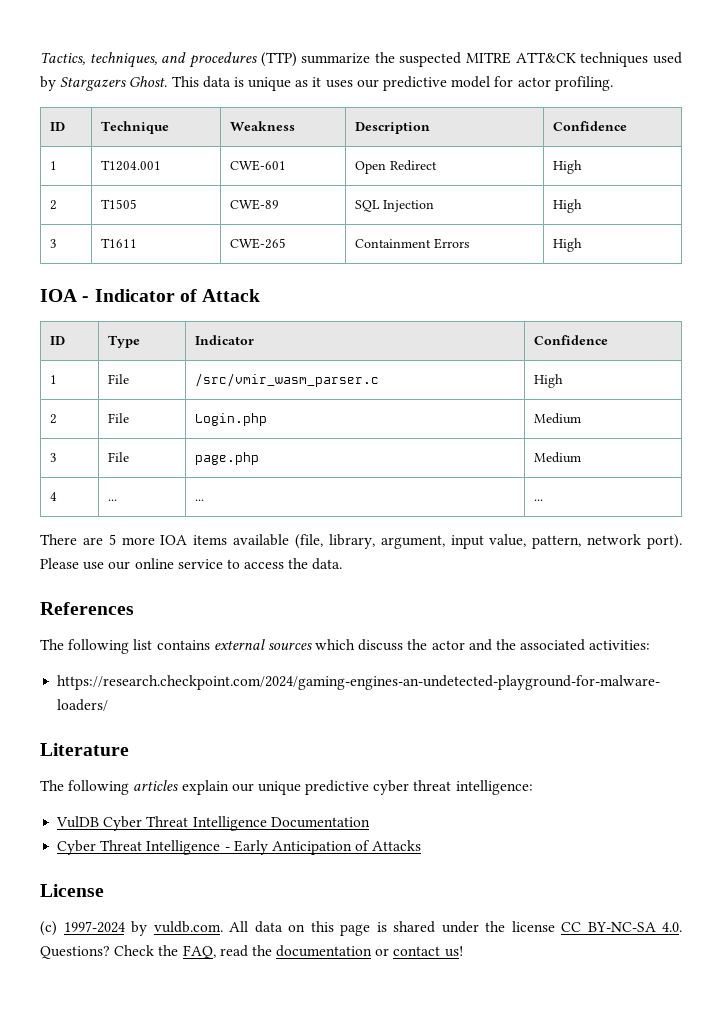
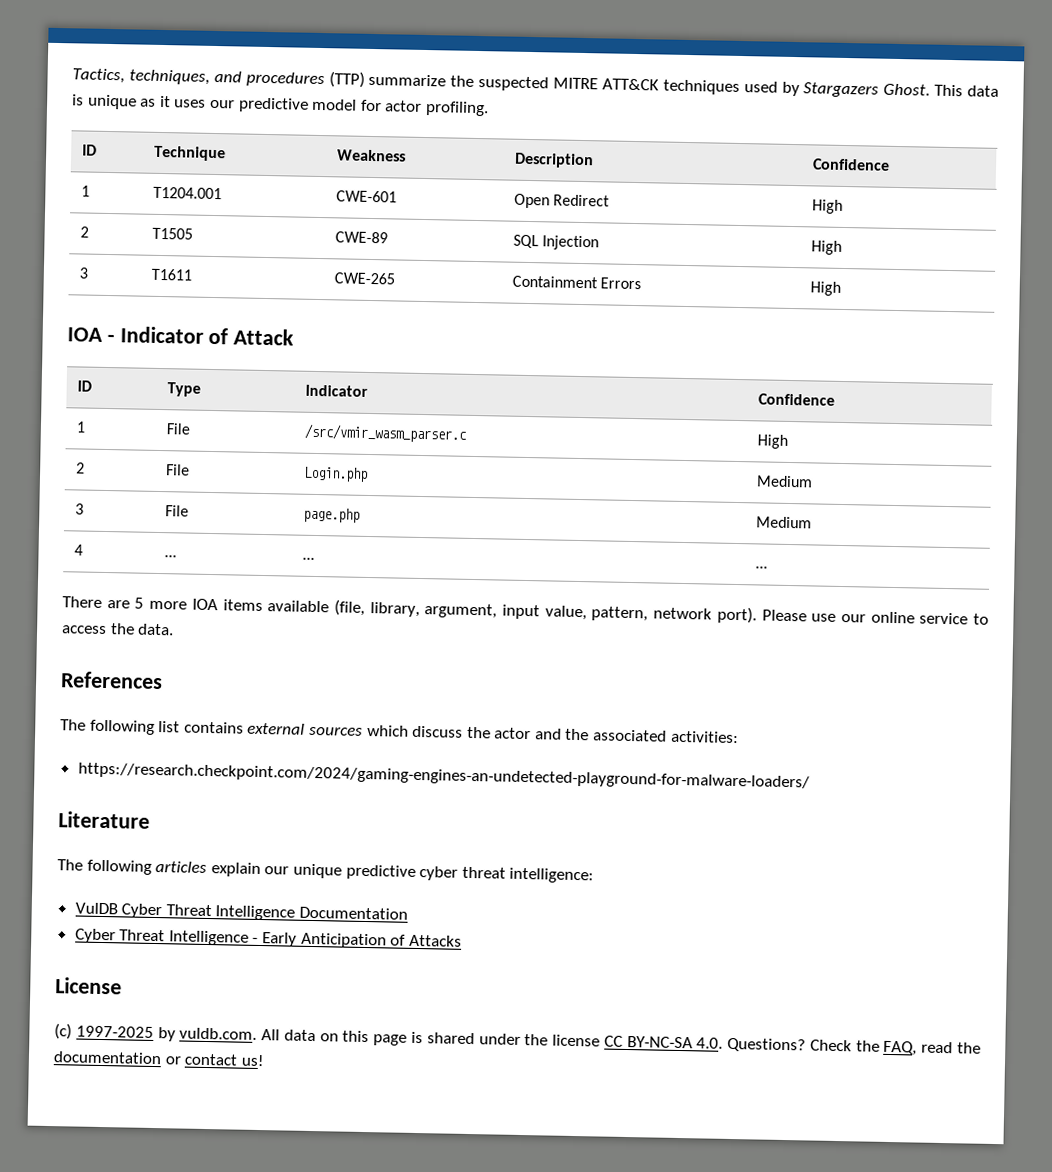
[63,921,125,933] 1997-2024 -> [75,1025,154,1038] 1997-2025

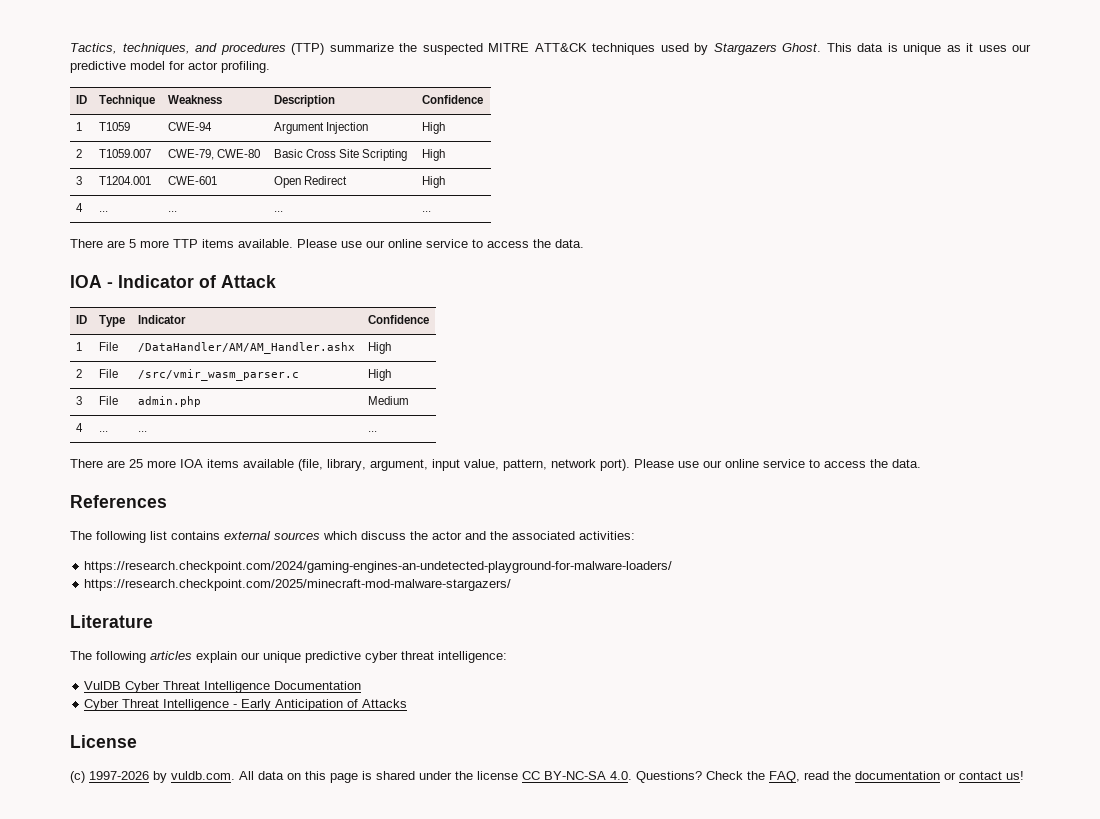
(90, 191) none -> [98,122,130,131] [167,122,212,131] [273,122,368,134] [421,122,445,134] [75,149,82,158] [98,149,151,158] [167,149,260,160] [273,149,408,161] [421,149,445,161] [75,176,82,185] | T1059 | CWE-94 | Argument Injection | High // 2 | T1059.007 | CWE-79, CWE-80 | Basic Cross Site Scripting | High // 3
[79,226,89,238] [151,227,193,240] [334,231,388,244] [512,234,600,251] [810,240,842,255] [78,267,88,279] [150,268,192,281] [333,272,395,285] [511,275,642,290] [809,281,841,296] 2 | T1505 | CWE-89 | SQL Injection | High // 3 | T1611 | CWE-265 | Containment Errors | High -> [75,203,83,212] [98,211,108,212] [167,211,177,212] [273,211,283,212] [421,211,431,212] [70,239,584,248] 4 | ... | ... | ... | ... // There are 5 more TTP items available. Please use our online service to access the data.
[303,423,468,443] /src/vmir_wasm_parser.c -> [137,342,355,354] /DataHandler/AM/AM_Handler.ashx
[302,466,368,482] [755,475,813,488] Login.php | Medium -> [137,369,299,381] [367,369,391,381] /src/vmir_wasm_parser.c | High
[302,507,360,523] page.php -> [137,396,201,407] admin.php
[134,597,145,609] 5 -> [129,459,143,468] 25
(810, 776) none -> [84,579,512,591] // https://research.checkpoint.com/2025/minecraft-mod-malware-stargazers/
[75,1025,154,1038] 1997-2025 -> [89,771,149,780] 1997-2026

